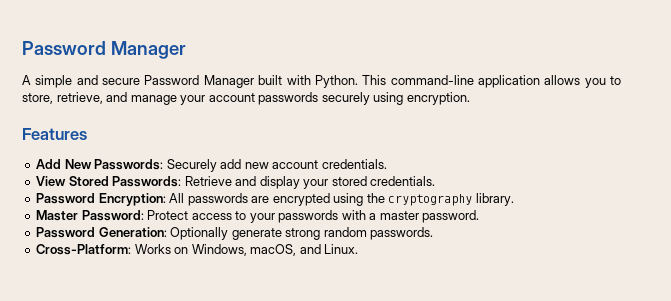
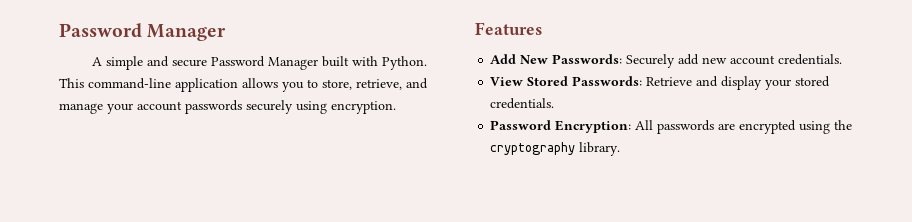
[36,210,480,223] [36,227,434,240] [36,244,359,256] // Master Password: Protect access to your passwords with a master password. // Password Generation: Optionally generate strong random passwords. // Cross-Platform: Works on Windows, macOS, and Linux. -> (621, 149) none

